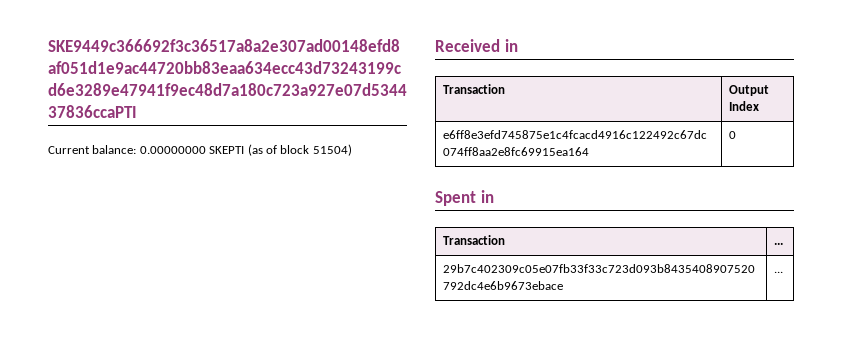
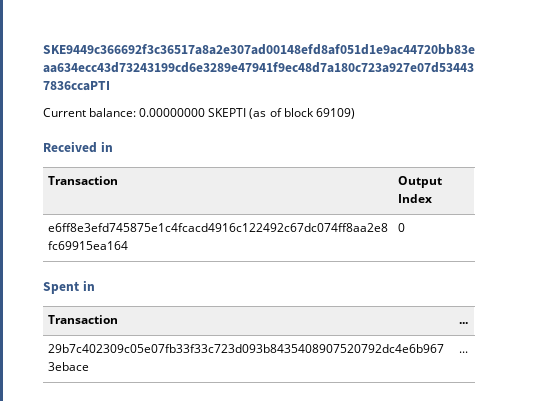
[312,144,352,156] 51504) -> [315,108,355,119] 69109)

